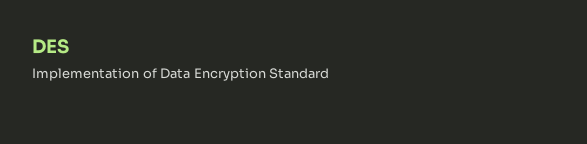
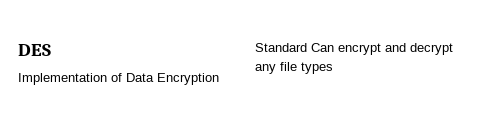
(330, 73) none -> [311,43,453,55] [255,62,333,74] Can encrypt and decrypt any file types

